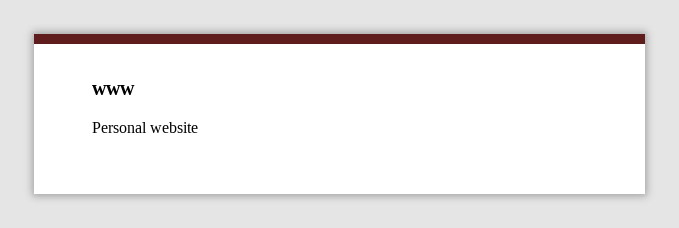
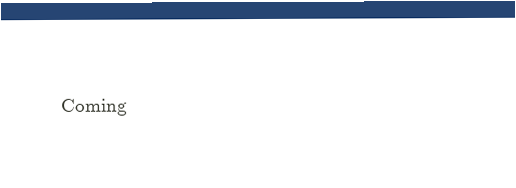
[92,85,135,95] [92,122,199,133] www // Personal website -> [61,98,128,116] Coming

